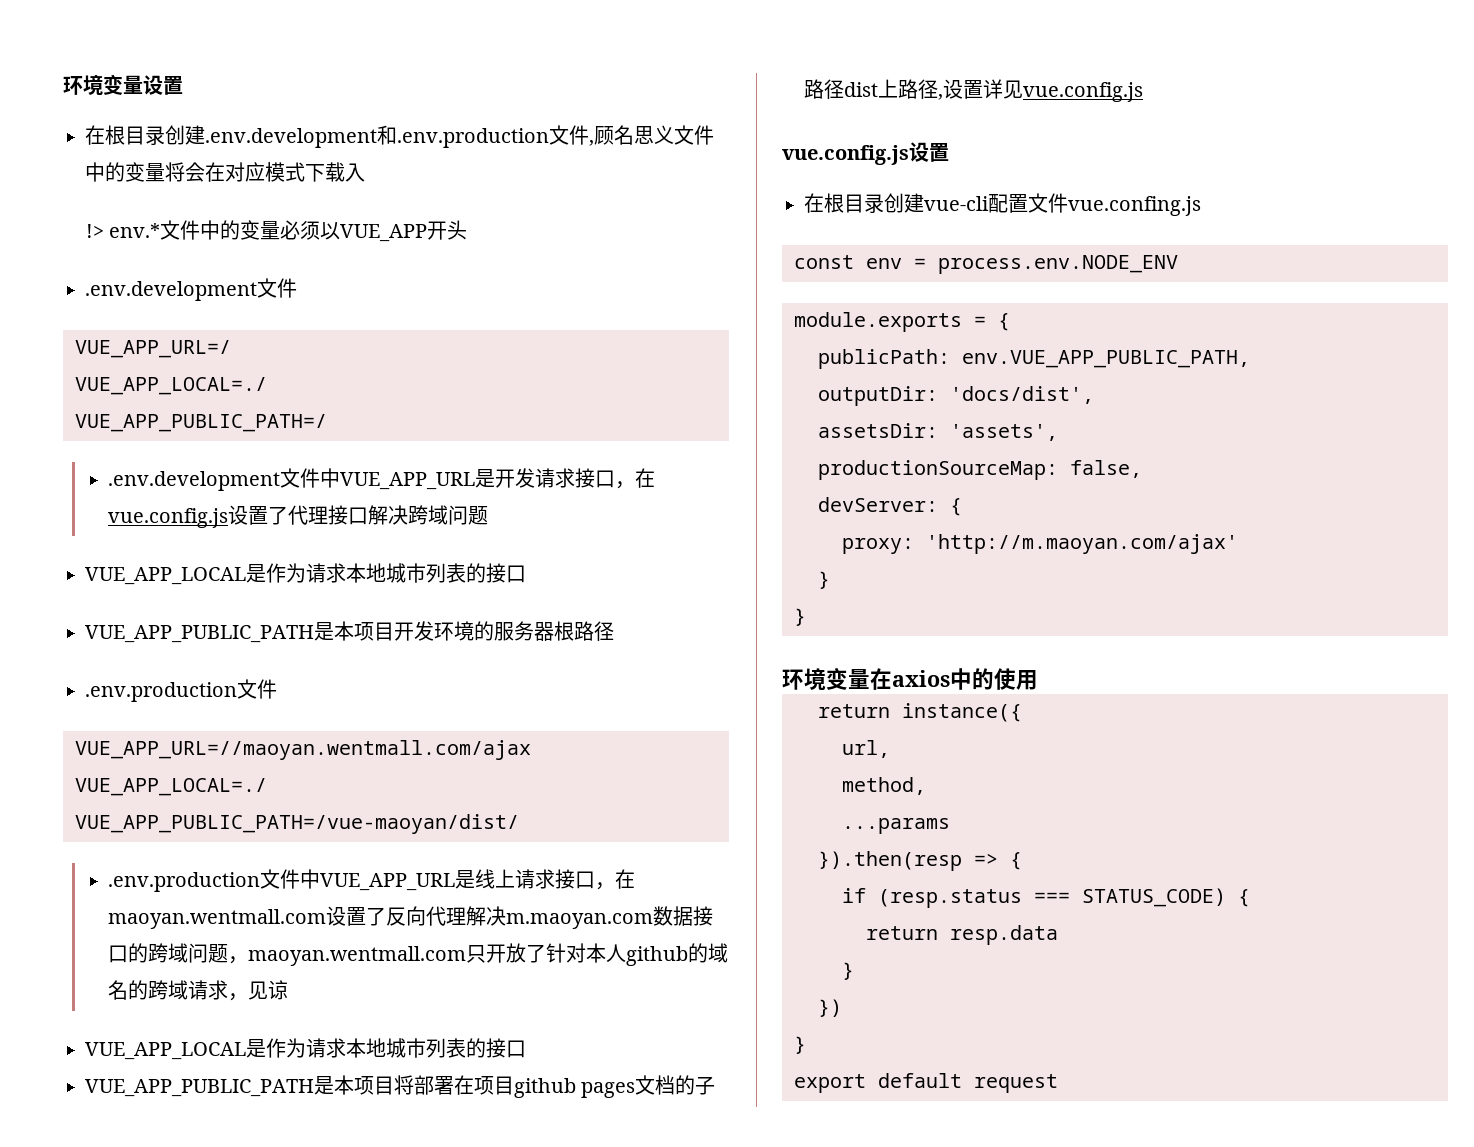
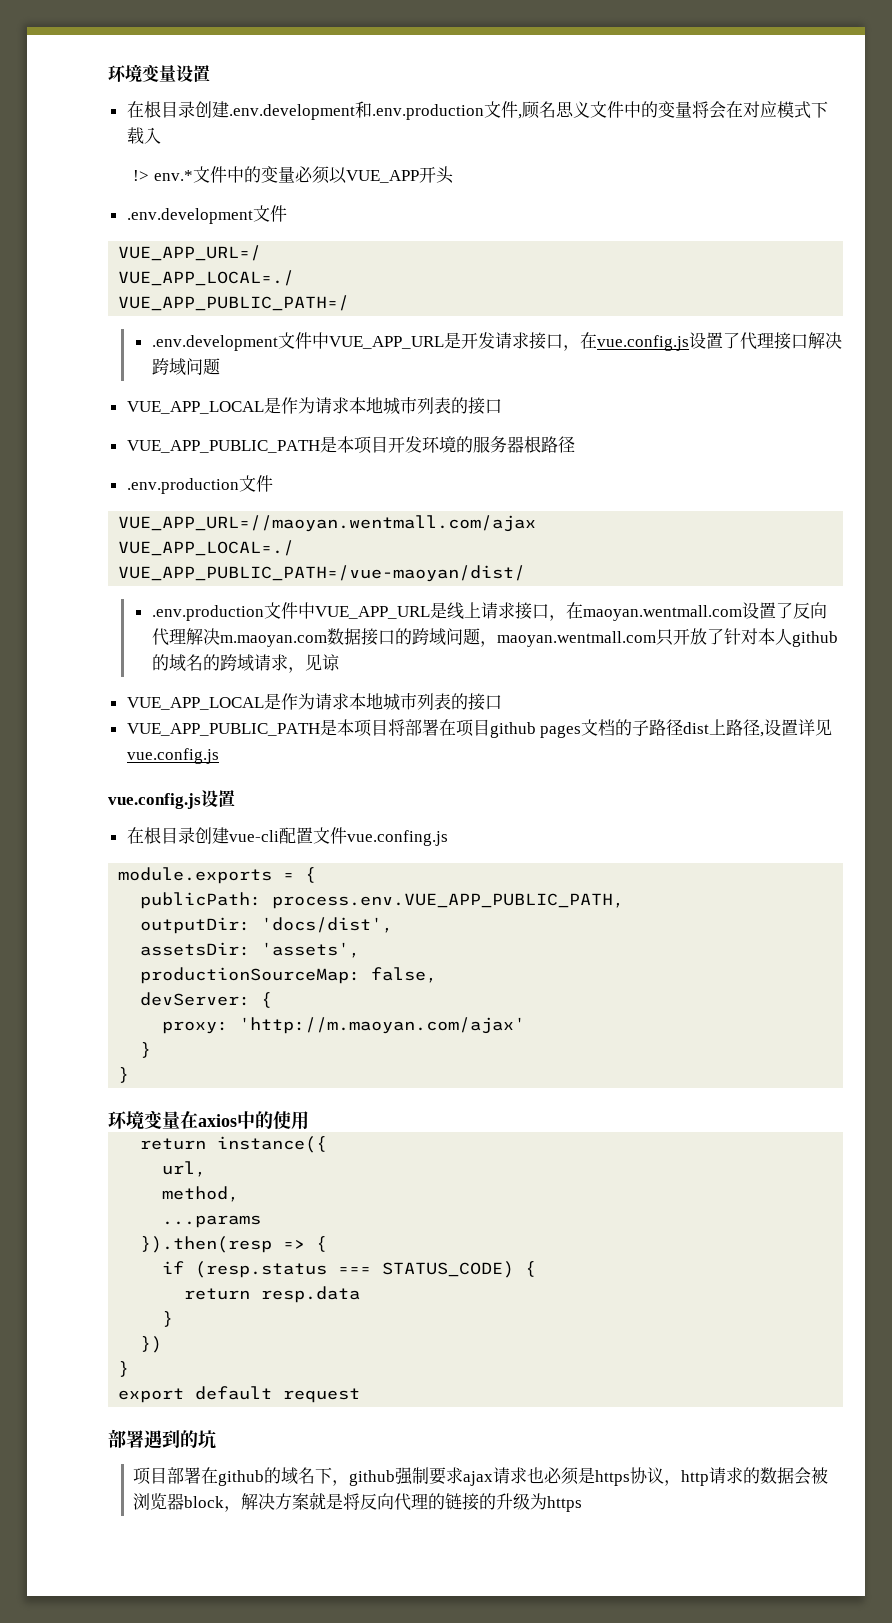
[794,255,1178,274] // const env = process.env.NODE_ENV -> (448, 838) none
[962,350,1250,368] env.VUE_APP_PUBLIC_PATH, -> [272,893,625,909] process.env.VUE_APP_PUBLIC_PATH,
(1058, 1083) none -> [108,1429,216,1449] [132,1467,828,1486] [132,1492,582,1512] // 部署遇到的坑 // 项目部署在github的域名下，github强制要求ajax请求也必须是https协议，http请求的数据会被浏览器block，解决方案就是将反向代理的链接的升级为https

